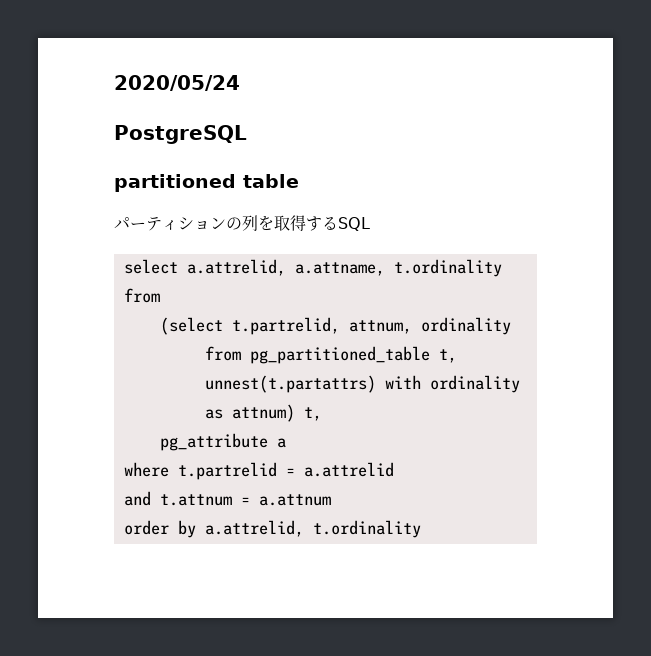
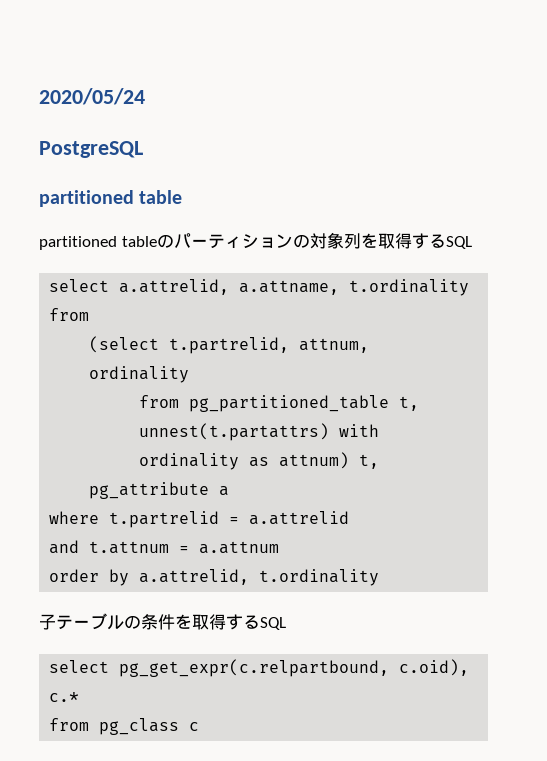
(299, 181) none -> [39,234,174,250] partitioned tableの
(242, 223) none -> [309,232,344,249] 対象
(421, 529) none -> [39,613,286,630] [49,659,470,677] [49,692,80,702] [49,718,200,735] // 子テーブルの条件を取得するSQL // select pg_get_expr(c.relpartbound, c.oid), c.* // from pg_class c

